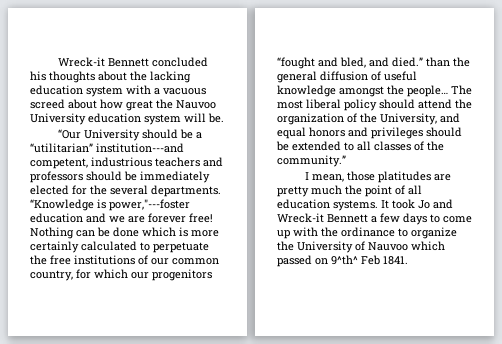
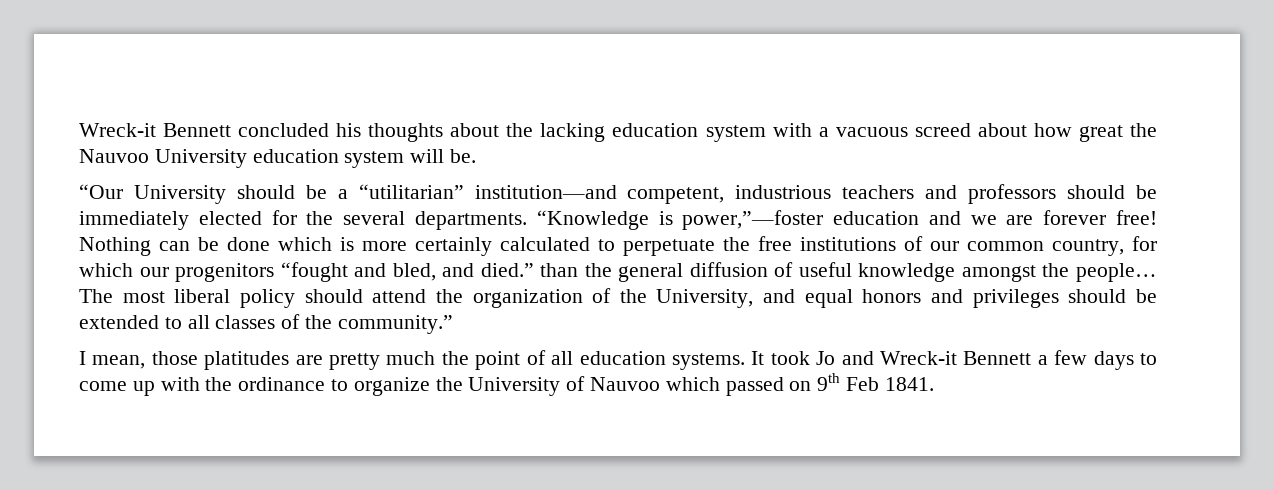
[96,143,184,153] institution---and -> [474,185,617,199] institution—and
[109,199,190,211] power,"---foster -> [682,210,824,230] power,”—foster
[331,255,358,265] 9^th^ -> [817,373,841,391] 9th

